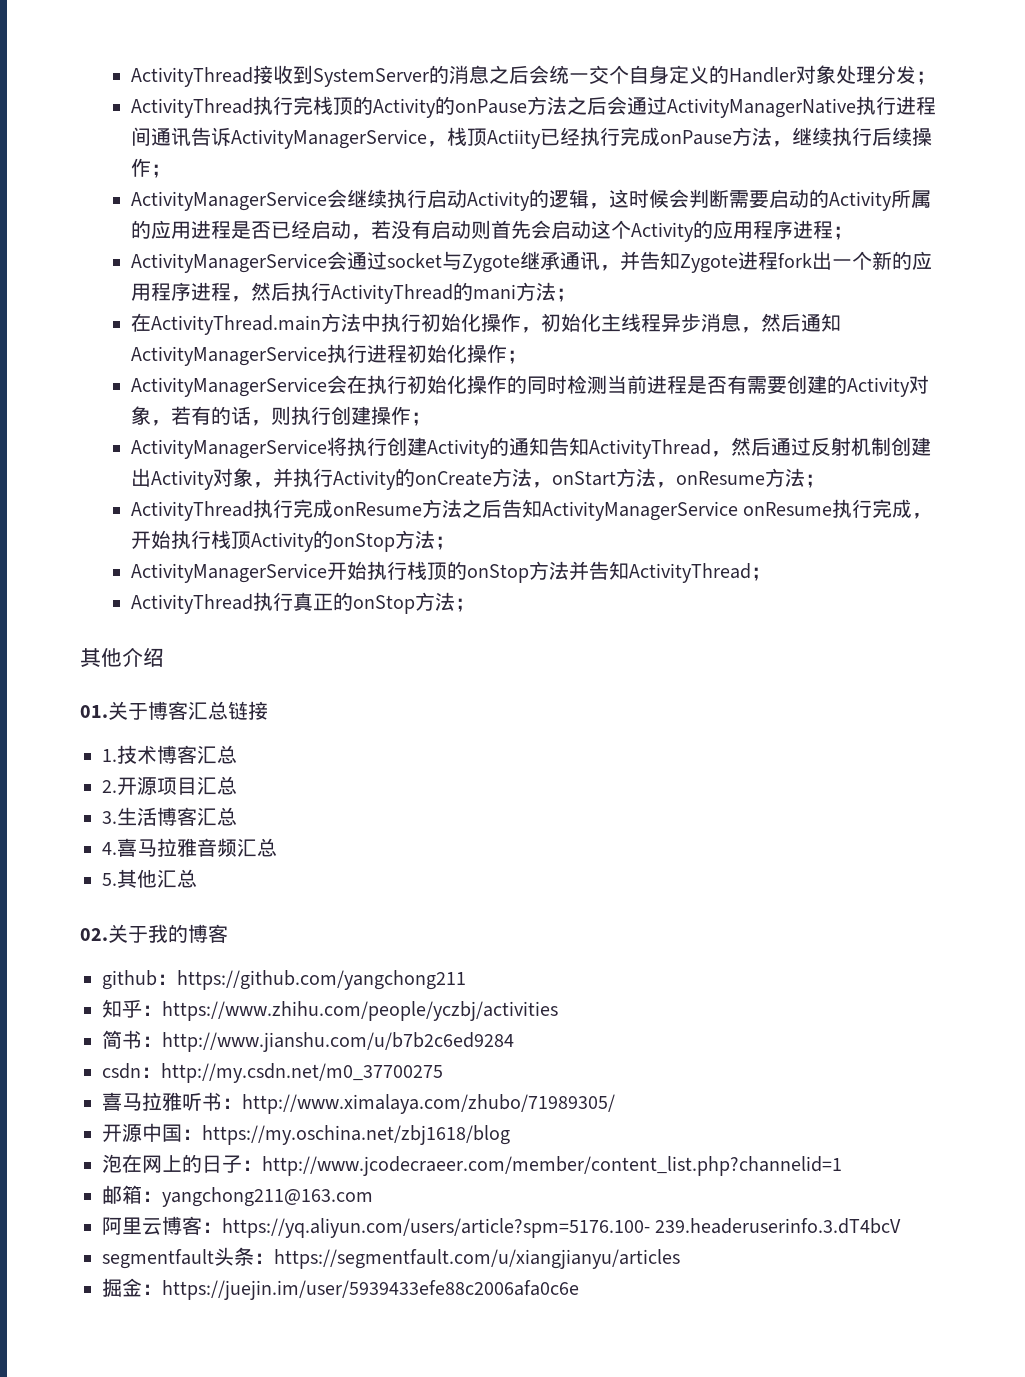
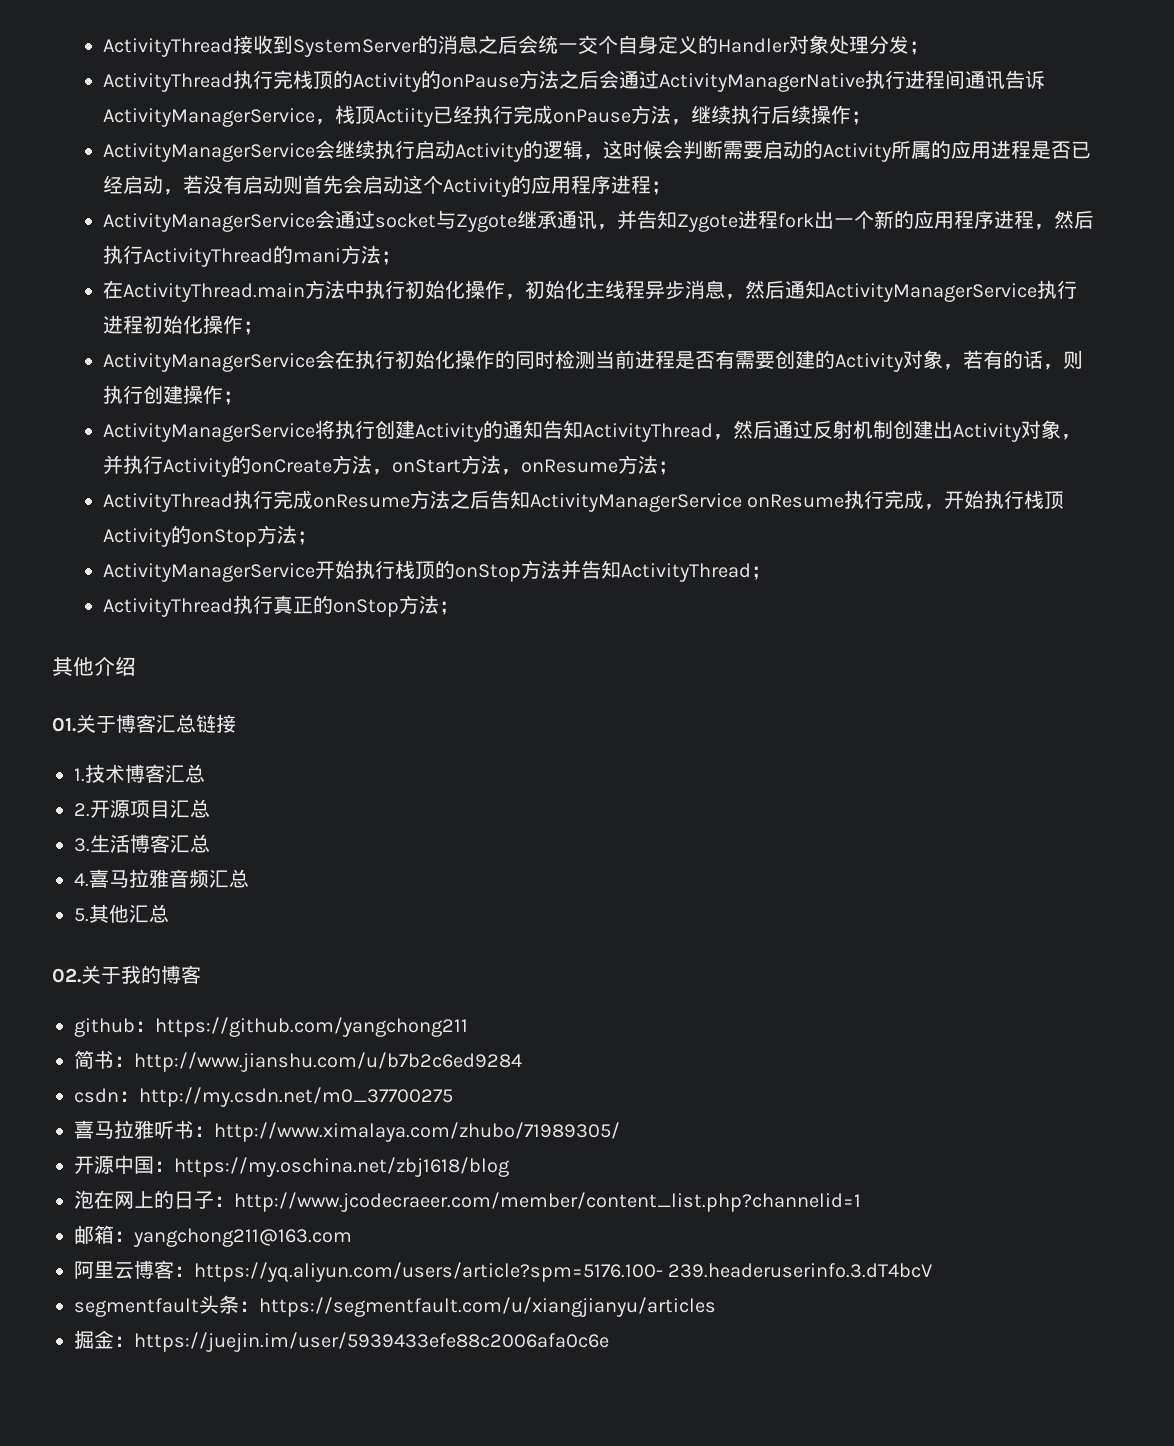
[102,999,558,1021] // 知乎：https://www.zhihu.com/people/yczbj/activities -> (468, 1027) none

